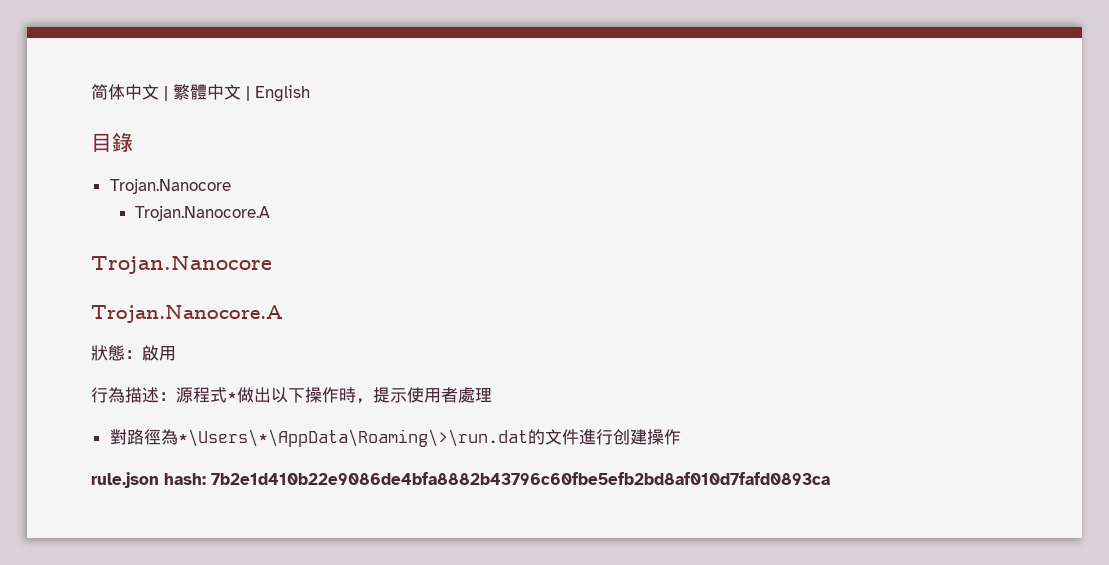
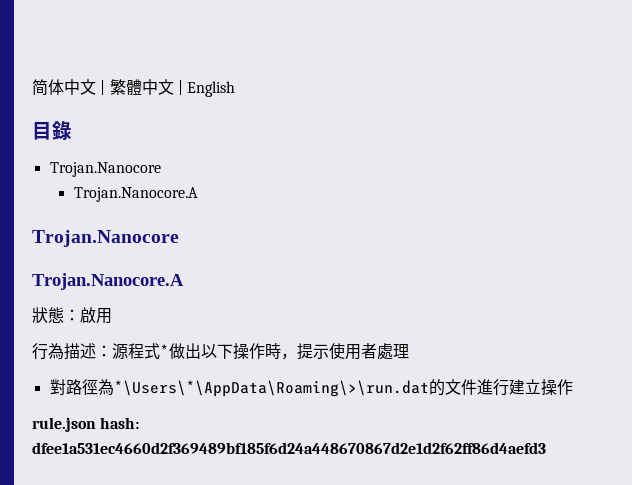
[612,429,647,445] 创建 -> [508,379,541,395] 建立
[211,472,830,485] 7b2e1d410b22e9086de4bfa8882b43796c60fbe5efb2bd8af010d7fafd0893ca -> [32,442,546,454] dfee1a531ec4660d2f369489bf185f6d24a448670867d2e1d2f62ff86d4aefd3

